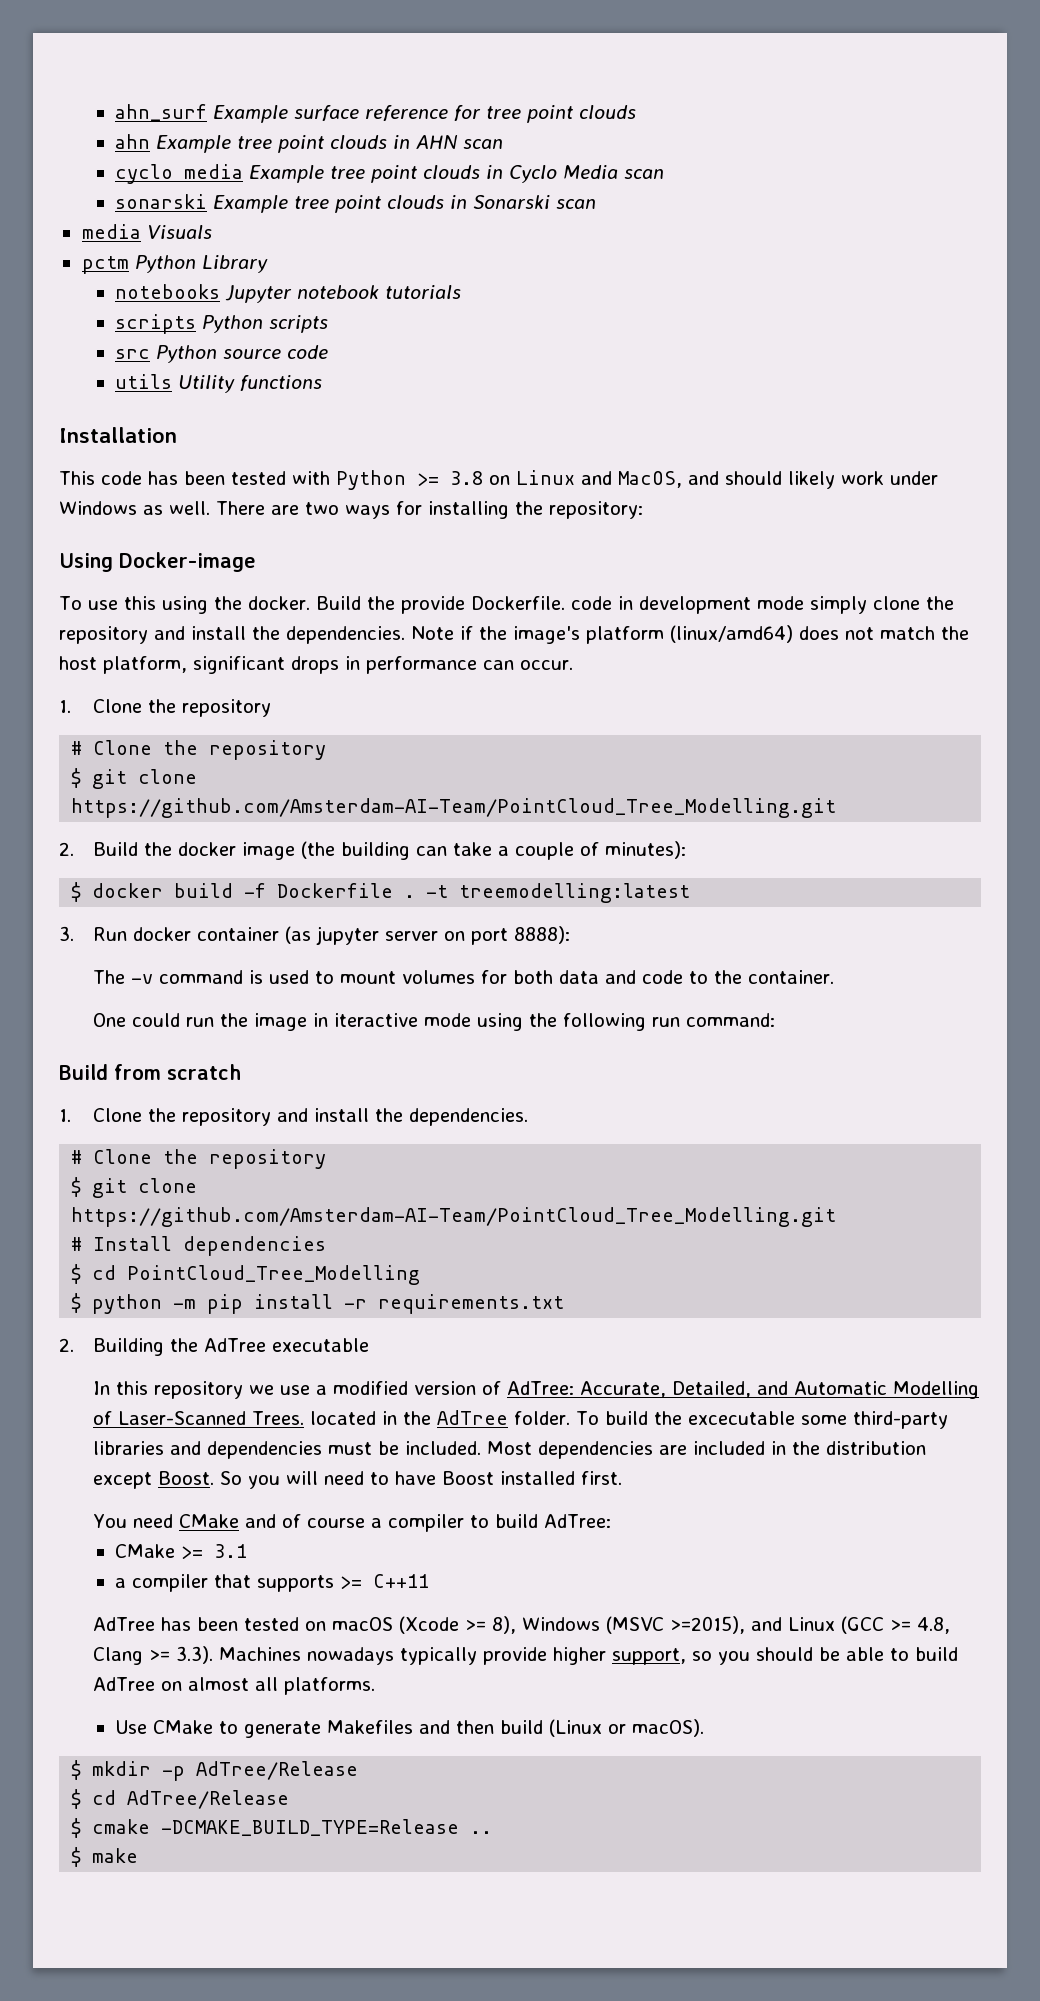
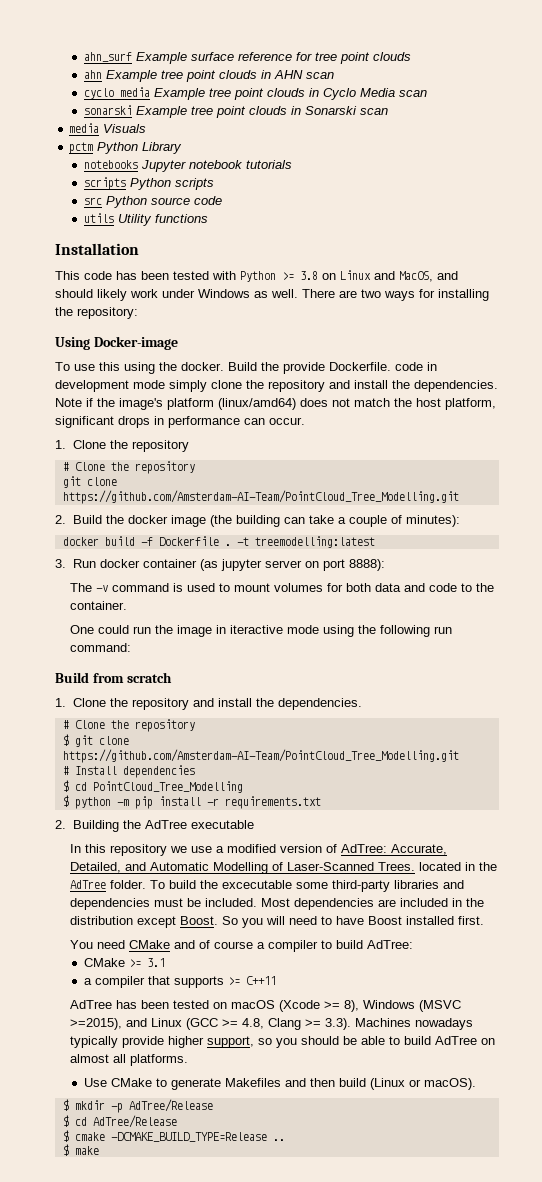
[71,768,82,788] $ -> (195, 467) none
[71,882,82,902] $ -> (460, 521) none

